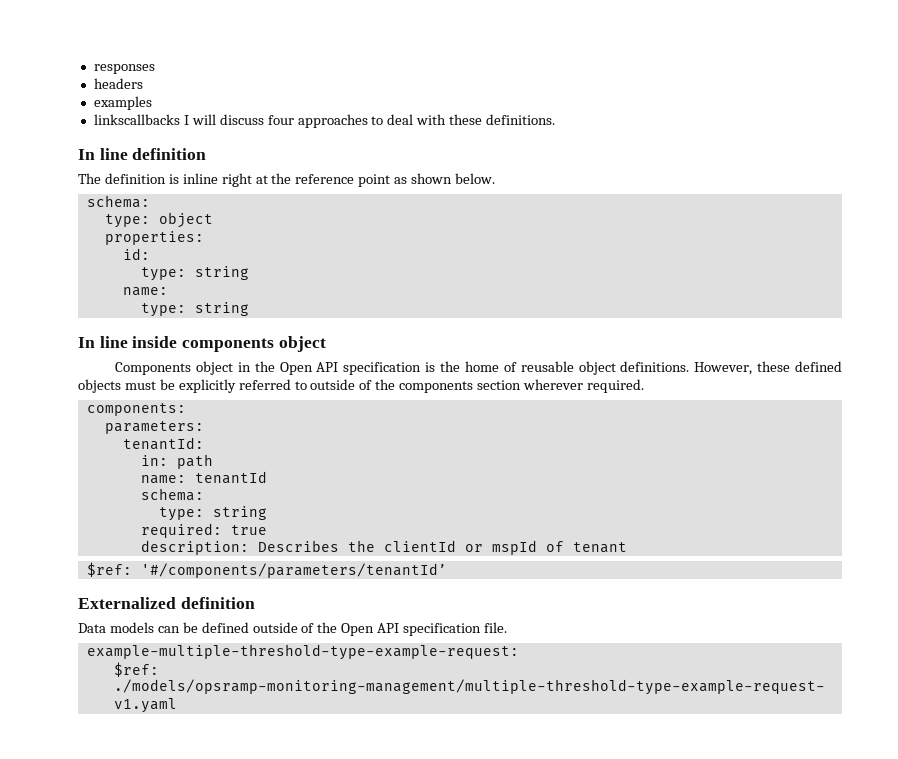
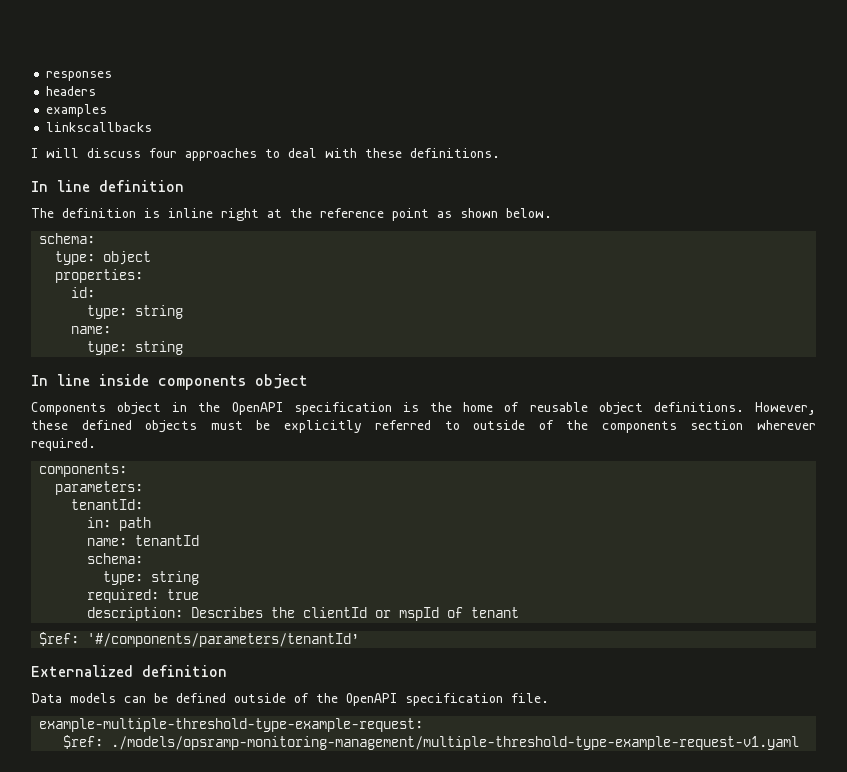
(180, 119) none -> (153, 127) //
[279,362,339,375] Open API -> [231,402,283,415] OpenAPI
[341,623,400,636] Open API -> [346,693,397,706] OpenAPI

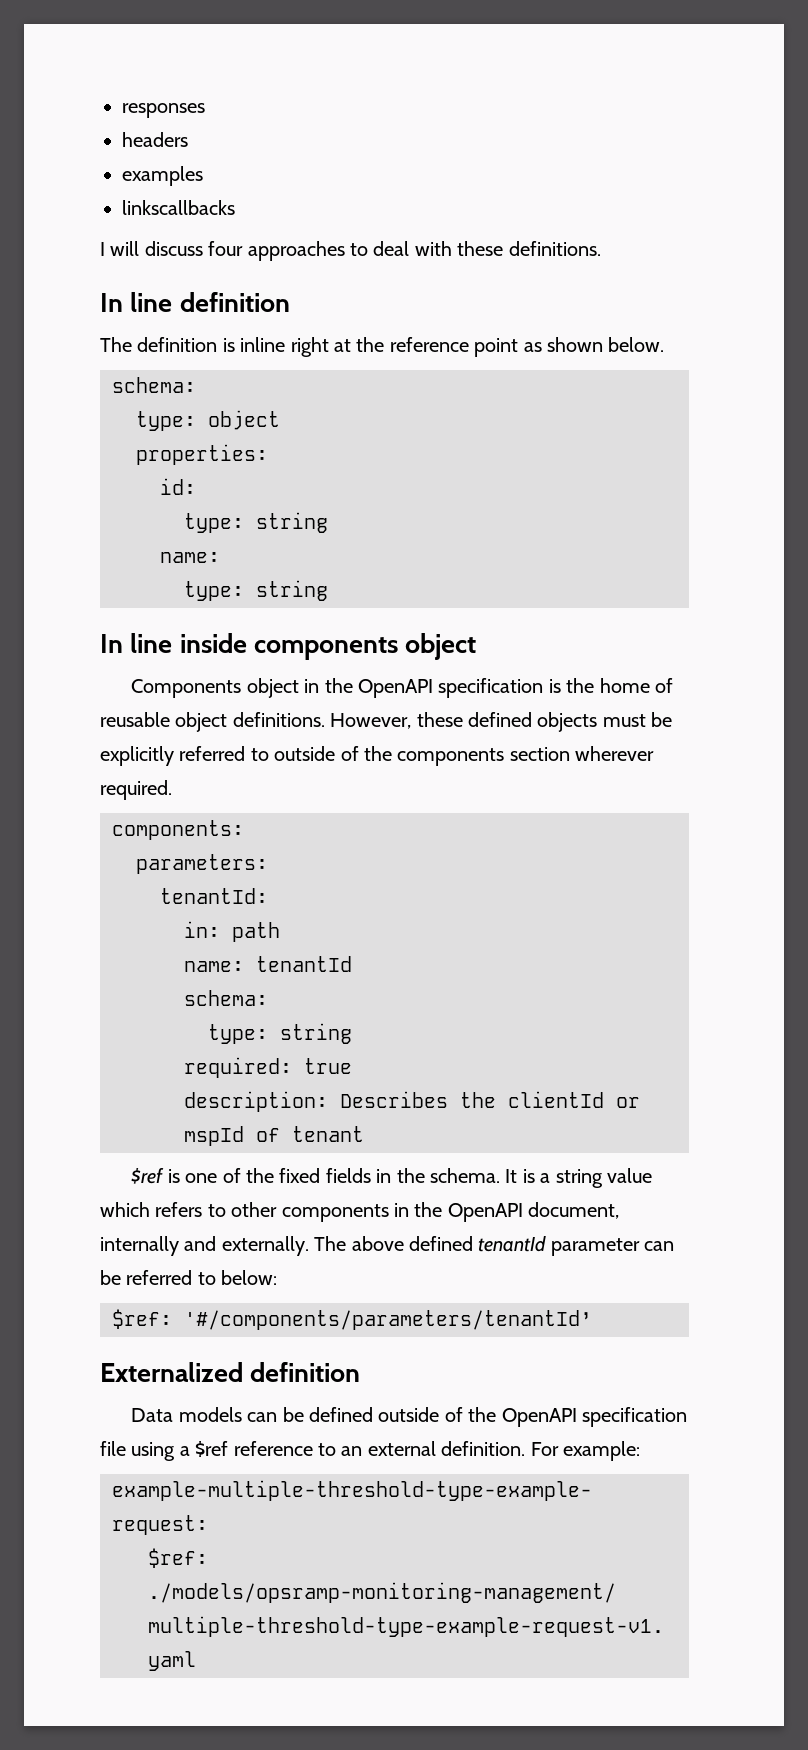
(520, 612) none -> [131,1168,652,1188] [100,1202,620,1222] [100,1236,675,1256] [100,1270,278,1285] // $ref is one of the fixed fields in the schema. It is a string value which refers to other components in the OpenAPI document, internally and externally. The above defined tenantId parameter can be referred to below:
[511,693,549,703] file. -> [100,1441,640,1461] file using a $ref reference to an external definition. For example:

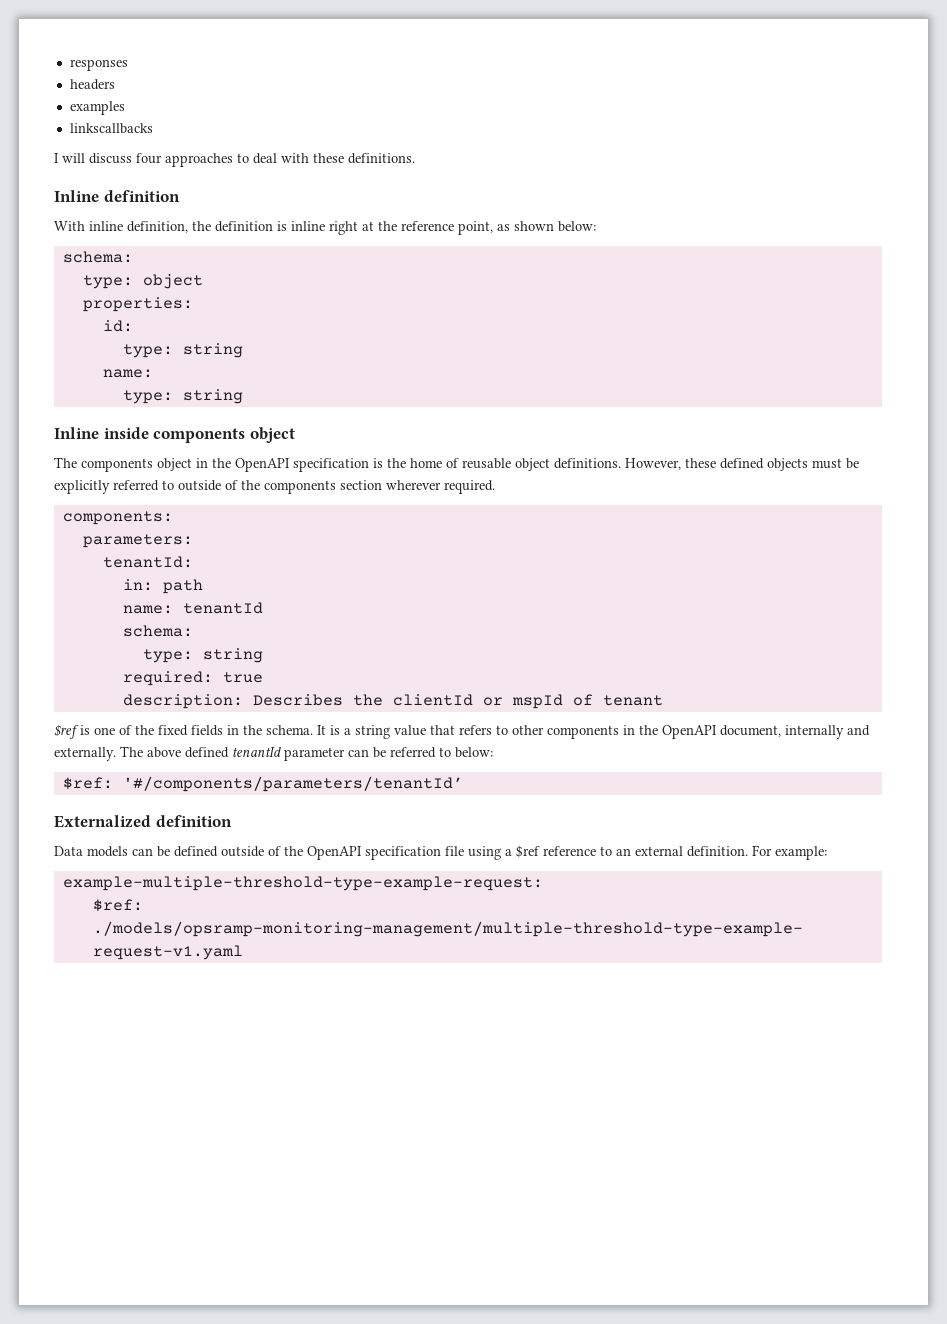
[100,292,290,312] [100,337,132,352] In line definition // The -> [54,190,180,202] [54,221,211,233] Inline definition // With inline definition, the
[474,338,519,357] point -> [458,221,493,235] point,
[608,337,665,352] below. -> [558,221,596,232] below:
[100,633,173,653] In line -> [54,427,99,439] Inline
[131,679,242,698] Components -> [54,457,153,472] The components
[100,1202,150,1217] which -> [430,725,455,735] that

